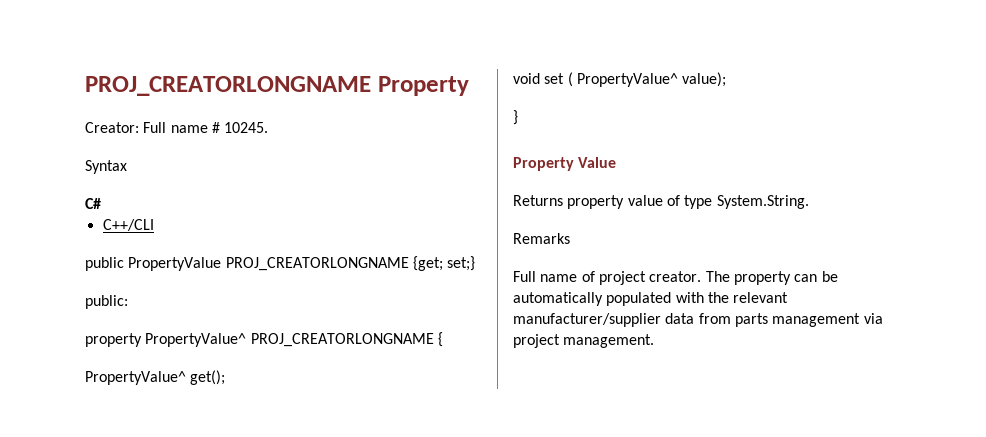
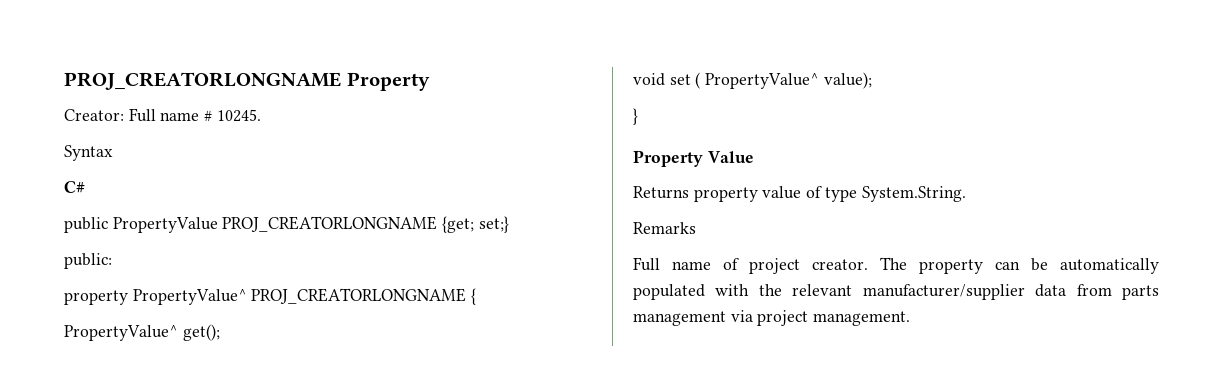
[102,219,154,231] // C++/CLI -> (85, 187) none

